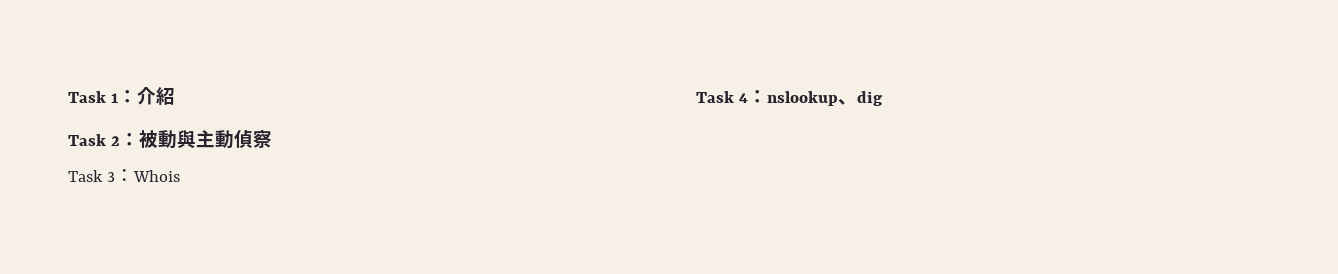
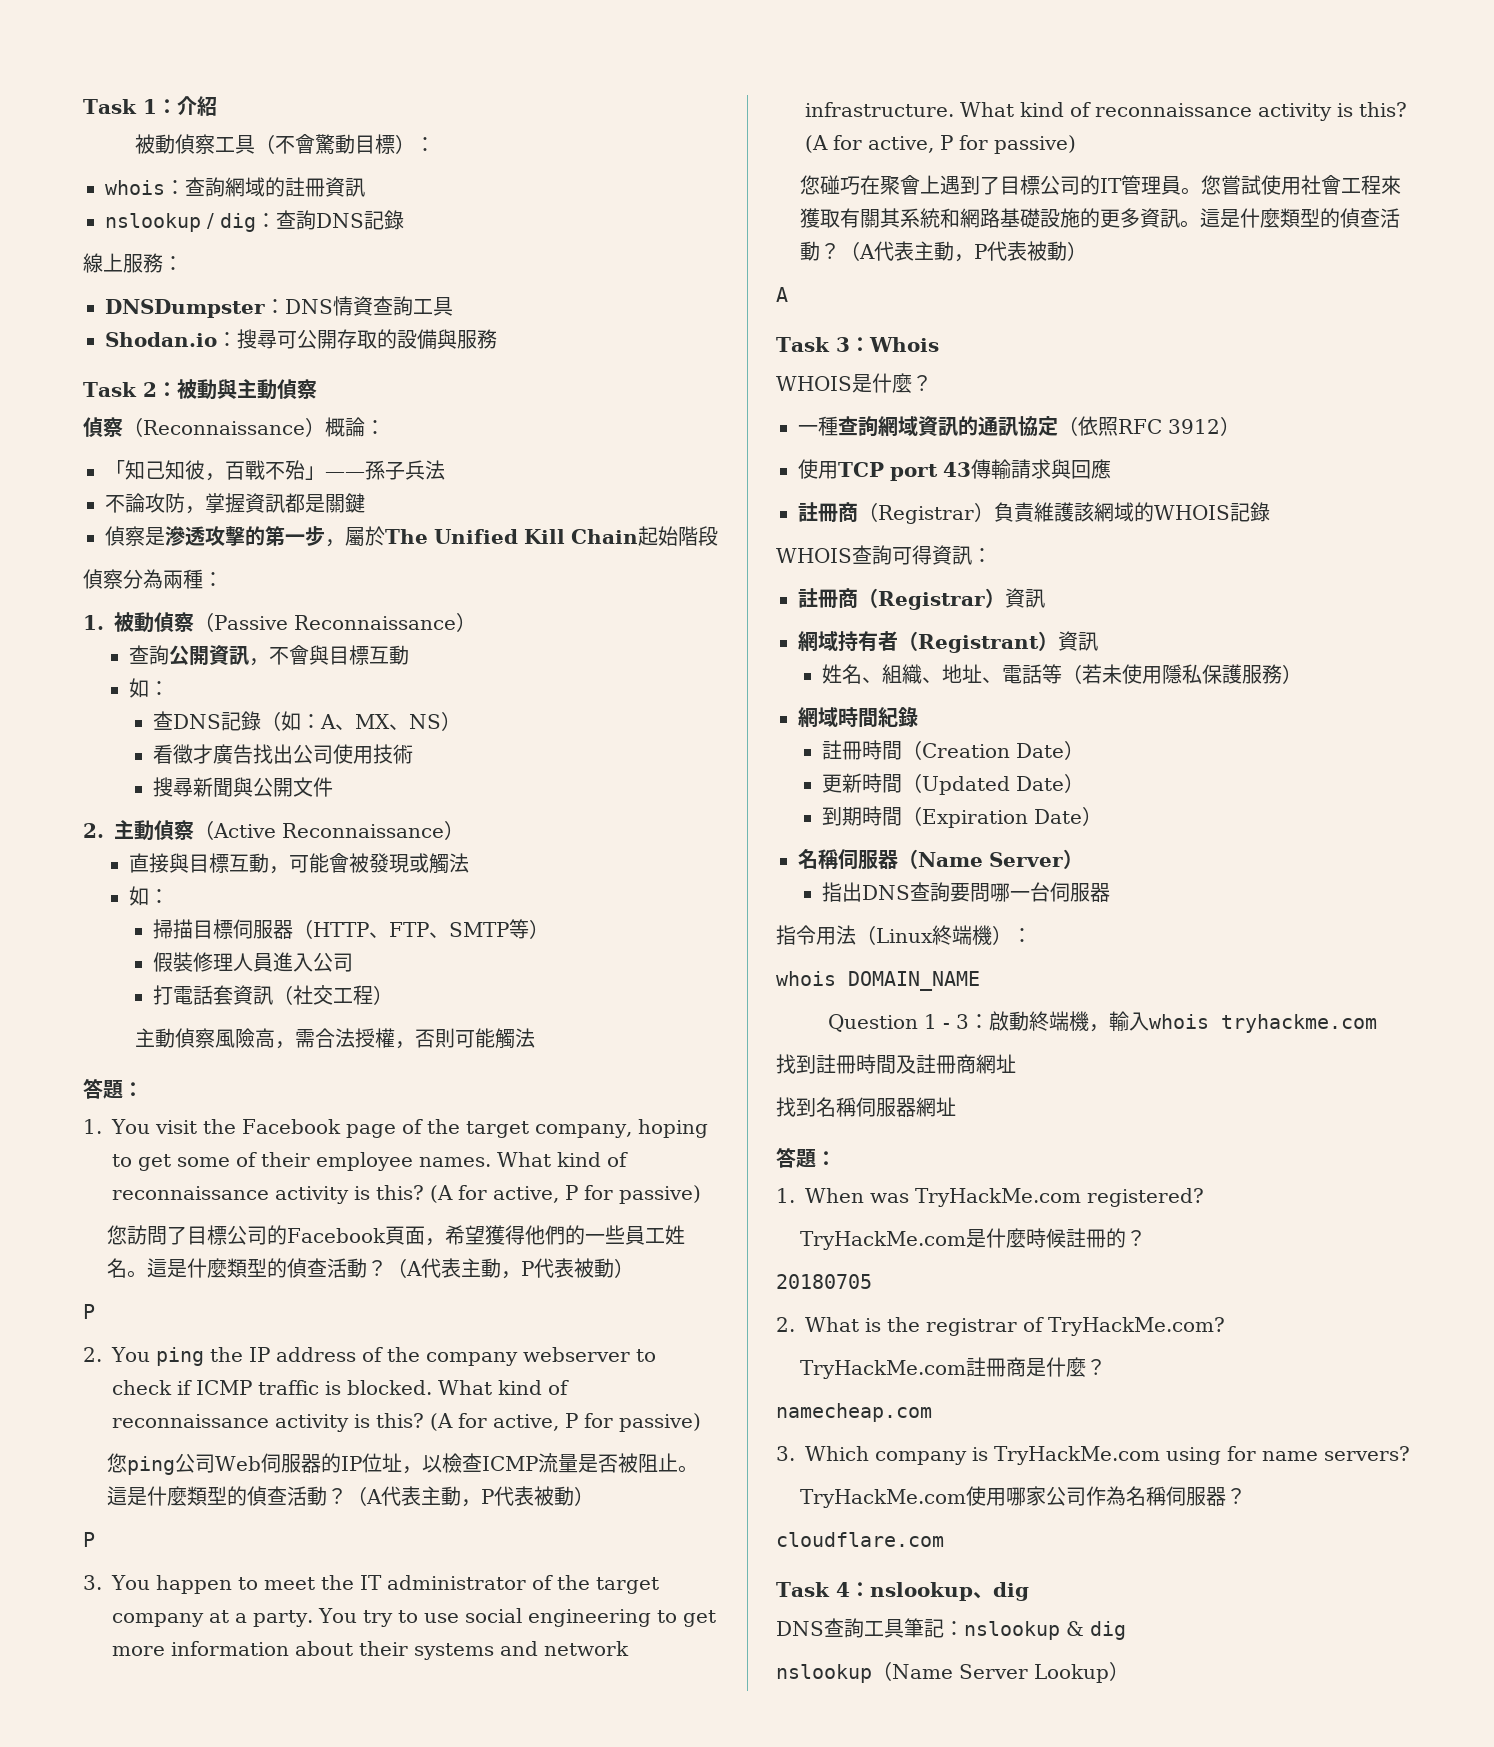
(175, 96) none -> [134,134,435,155] [105,177,365,197] [105,210,404,232] [83,253,183,273] [105,296,453,318] [105,329,497,350] // 被動偵察工具（不會驚動目標）： // whois：查詢網域的註冊資訊 // nslookup / dig：查詢DNS記錄 // 線上服務： // DNSDumpster：DNS情資查詢工具 // Shodan.io：搜尋可公開存取的設備與服務
[68,169,180,182] Task 3：Whois -> [83,417,385,437] [105,460,445,481] [105,493,365,514] [105,526,718,547] [83,569,223,590] [83,612,476,633] [129,645,410,666] [129,678,170,698] [153,711,462,731] [153,744,414,764] [153,777,334,797] [83,820,464,841] [129,853,470,874] [129,886,170,906] [153,919,550,939] [153,952,354,972] [153,985,394,1005] [134,1028,535,1049] [83,1078,143,1099] [83,1119,708,1138] [112,1152,628,1171] [112,1185,701,1204] [107,1225,686,1246] [107,1258,635,1279] [83,1304,95,1319] [83,1347,656,1366] [112,1380,569,1395] [112,1413,701,1432] [107,1453,699,1475] [107,1486,595,1507] [83,1532,95,1547] [83,1575,659,1594] [112,1608,716,1627] [112,1641,629,1660] [805,102,1407,121] [805,135,1076,154] [800,175,1402,195] [800,208,1401,228] [800,241,1088,262] [776,287,788,302] [776,337,939,352] [776,373,932,393] [798,416,1240,437] [798,459,1111,481] [798,502,1270,524] [776,545,992,565] [798,588,1045,610] [798,631,1098,653] [822,664,1303,684] [798,707,918,728] [822,740,1085,760] [822,773,1085,795] [822,806,1103,828] [798,849,1083,870] [822,882,1111,902] [776,925,1032,945] [776,971,980,991] [827,1011,1377,1033] [776,1054,1016,1074] [776,1097,956,1117] [776,1147,836,1168] [776,1188,1204,1207] [800,1228,1147,1250] [776,1274,872,1289] [776,1317,1225,1336] [800,1357,1107,1379] [776,1403,932,1422] [776,1446,1410,1465] [800,1486,1247,1508] [776,1532,944,1547] 偵察（Reconnaissance）概論： // 「知己知彼，百戰不殆」——孫子兵法 // 不論攻防，掌握資訊都是關鍵 // 偵察是滲透攻擊的第一步，屬於The Unified Kill Chain起始階段 // 偵察分為兩種： // 1.被動偵察（Passive Reconnaissance） // 查詢公開資訊，不會與目標互動 // 如： // 查DNS記錄（如：A、MX、NS） // 看徵才廣告找出公司使用技術 // 搜尋新聞與公開文件 // 2.主動偵察（Active Reconnaissance） // 直接與目標互動，可能會被發現或觸法 // 如： // 掃描目標伺服器（HTTP、FTP、SMTP等） // 假裝修理人員進入公司 // 打電話套資訊（社交工程） // 主動偵察風險高，需合法授權，否則可能觸法 // 答題： // 1. You visit the Facebook page of the target company, hoping to get some of their employee names. What kind of reconnaissance activity is this? (A for active, P for passive) // 您訪問了目標公司的Facebook頁面，希望獲得他們的一些員工姓名。這是什麼類型的偵查活動？（A代表主動，P代表被動） // P // 2. You ping the IP address of the company webserver to check if ICMP traffic is blocked. What kind of reconnaissance activity is this? (A for active, P for passive) // 您ping公司Web伺服器的IP位址，以檢查ICMP流量是否被阻止。這是什麼類型的偵查活動？（A代表主動，P代表被動） // P // 3. You happen to meet the IT administrator of the target company at a party. You try to use social engineering to get more information about their systems and network infrastructure. What kind of reconnaissance activity is this? (A for active, P for passive) // 您碰巧在聚會上遇到了目標公司的IT管理員。您嘗試使用社會工程來獲取有關其系統和網路基礎設施的更多資訊。這是什麼類型的偵查活動？（A代表主動，P代表被動） // A // Task 3：Whois // WHOIS是什麼？ // 一種查詢網域資訊的通訊協定（依照RFC 3912） // 使用TCP port 43傳輸請求與回應 // 註冊商（Registrar）負責維護該網域的WHOIS記錄 // WHOIS查詢可得資訊： // 註冊商（Registrar）資訊 // 網域持有者（Registrant）資訊 // 姓名、組織、地址、電話等（若未使用隱私保護服務） // 網域時間紀錄 // 註冊時間（Creation Date） // 更新時間（Updated Date） // 到期時間（Expiration Date） // 名稱伺服器（Name Server） // 指出DNS查詢要問哪一台伺服器 // 指令用法（Linux終端機）： // whois DOMAIN_NAME // Question 1 - 3：啟動終端機，輸入whois tryhackme.com // 找到註冊時間及註冊商網址 // 找到名稱伺服器網址 // 答題： // 1. When was TryHackMe.com registered? // TryHackMe.com是什麼時候註冊的？ // 20180705 // 2. What is the registrar of TryHackMe.com? // TryHackMe.com註冊商是什麼？ // namecheap.com // 3. Which company is TryHackMe.com using for name servers? // TryHackMe.com使用哪家公司作為名稱伺服器？ // cloudflare.com
(883, 98) none -> [776,1618,1126,1640] [776,1661,1129,1683] // DNS查詢工具筆記：nslookup & dig // nslookup（Name Server Lookup）

